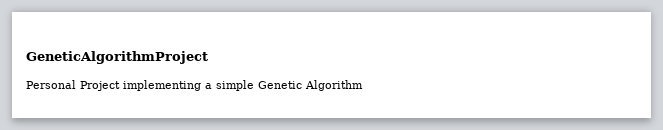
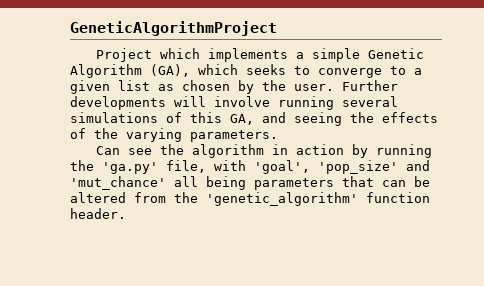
[26,80,201,91] Personal Project implementing -> [96,48,289,62] Project which implements
(363, 85) none -> [150,64,422,78] [70,80,398,94] [70,96,398,110] [70,112,438,126] [70,128,278,142] [96,144,433,158] [70,160,430,174] [70,176,430,190] [70,192,430,206] [70,208,126,219] (GA), which seeks to converge to a given list as chosen by the user. Further developments will involve running several simulations of this GA, and seeing the effects of the varying parameters. // Can see the algorithm in action by running the 'ga.py' file, with 'goal', 'pop_size' and 'mut_chance' all being parameters that can be altered from the 'genetic_algorithm' function header.

